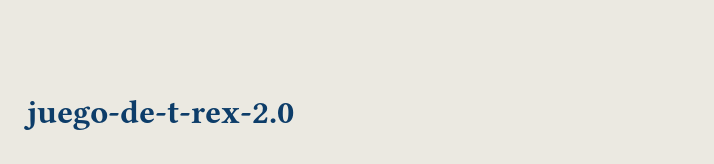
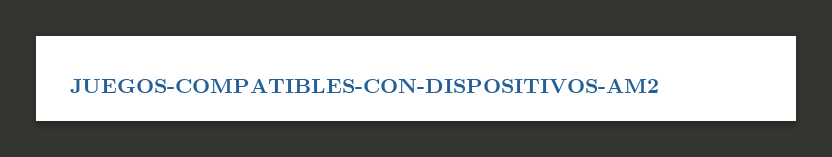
[24,100,294,130] juego-de-t-rex-2.0 -> [70,78,659,93] JUEGOS-COMPATIBLES-CON-DISPOSITIVOS-AM2

